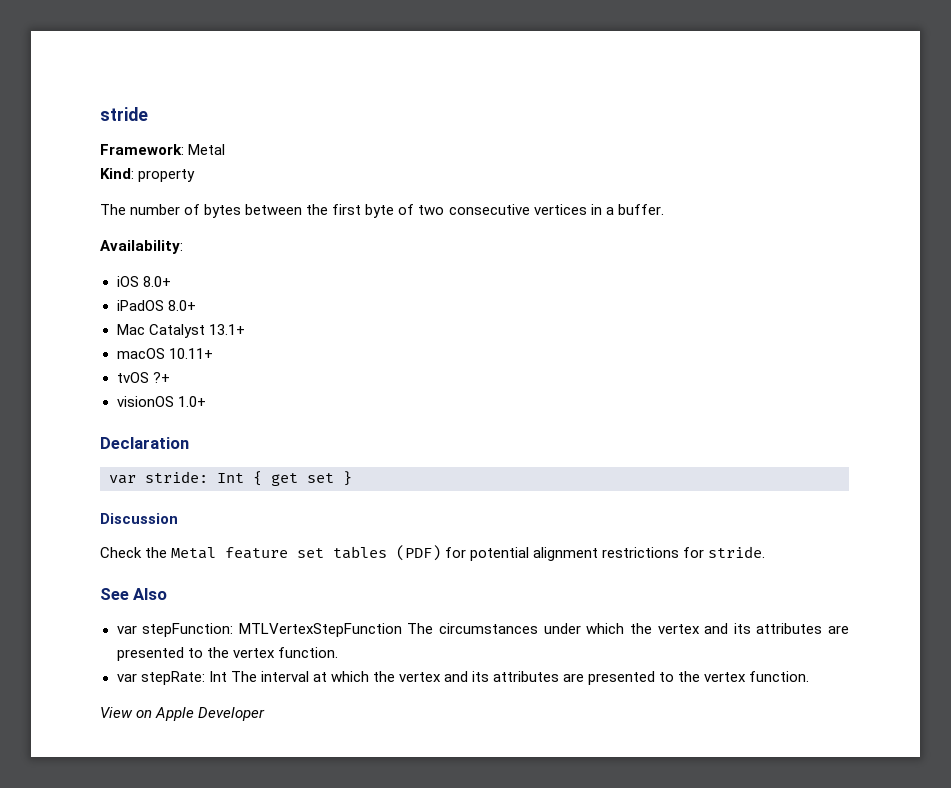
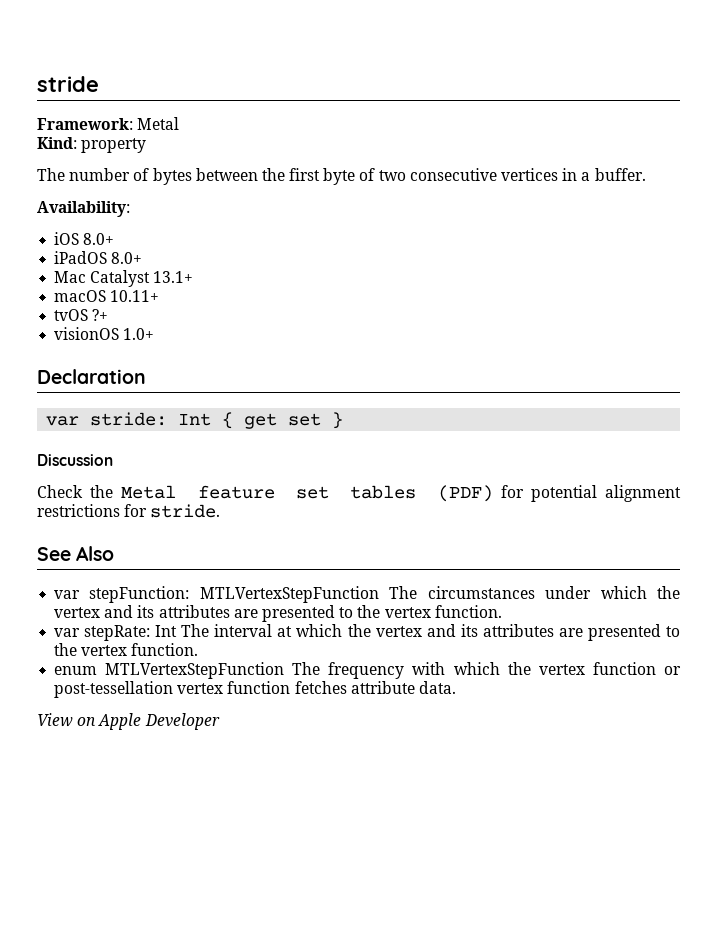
(810, 676) none -> [54,662,682,679] [54,681,456,698] // enum MTLVertexStepFunction The frequency with which the vertex function or post-tessellation vertex function fetches attribute data.

